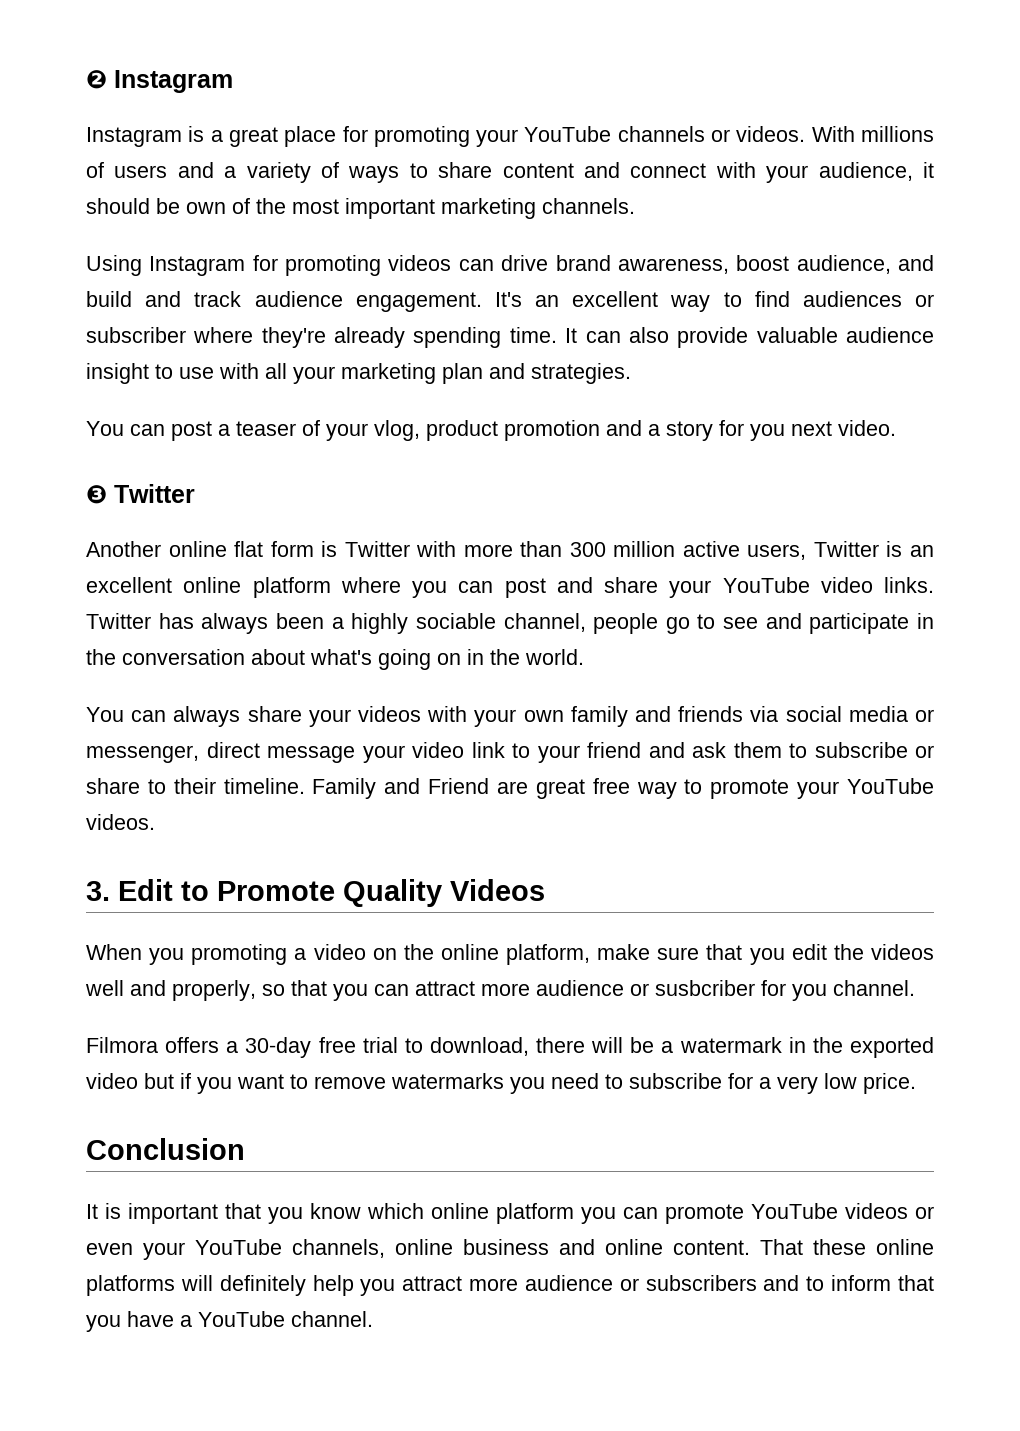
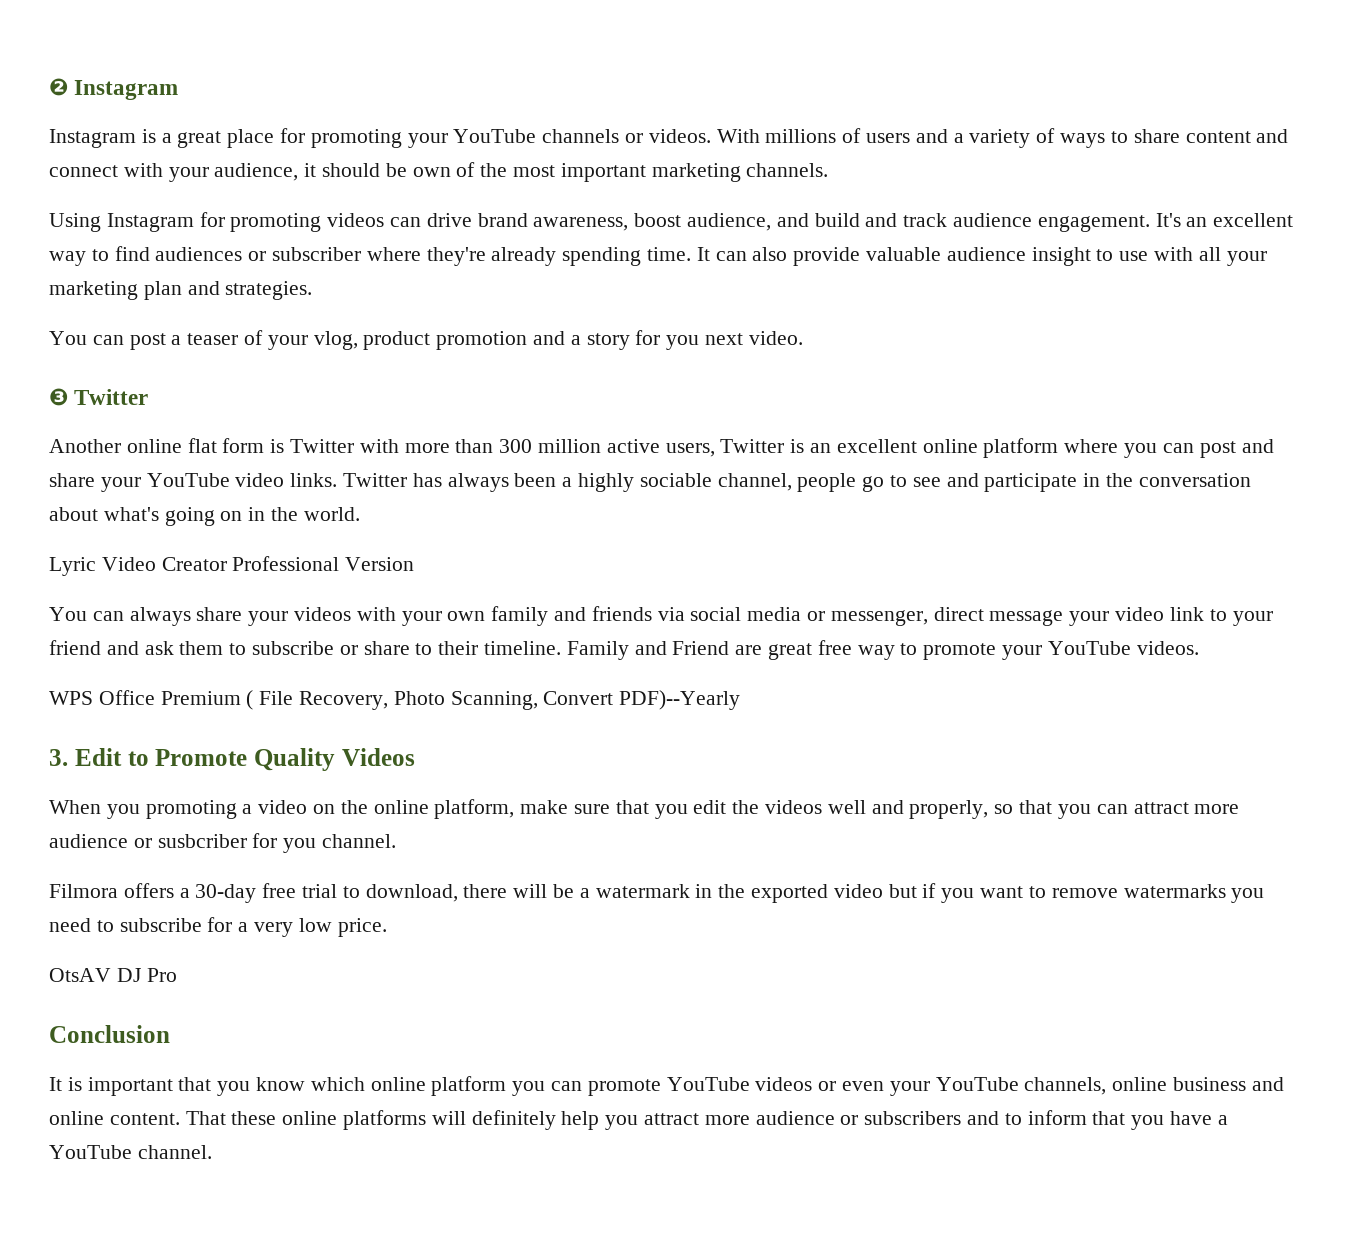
(584, 657) none -> [49,556,415,576] // Lyric Video Creator Professional Version
(155, 822) none -> [49,690,741,710] // WPS Office Premium ( File Recovery, Photo Scanning, Convert PDF)--Yearly
(916, 1083) none -> [49,968,177,982] // OtsAV DJ Pro

